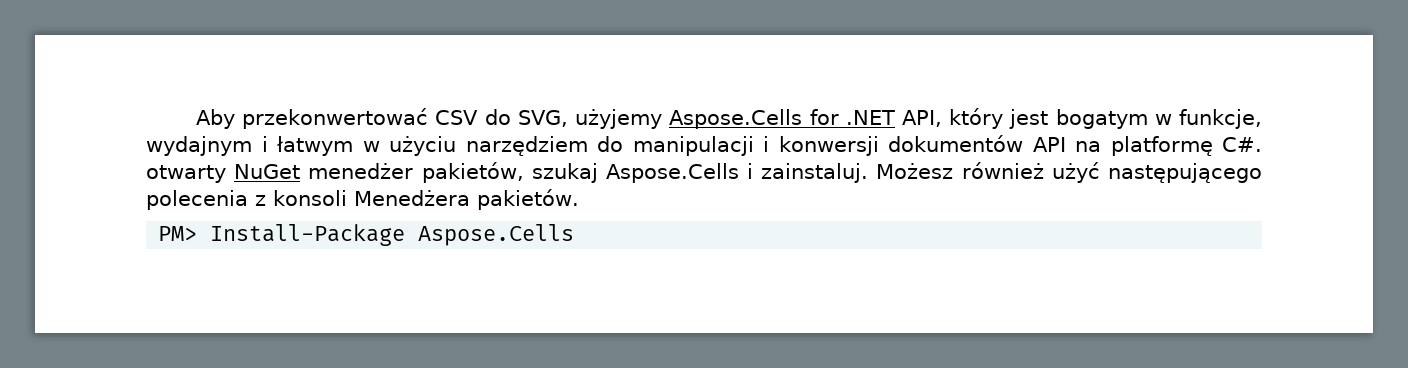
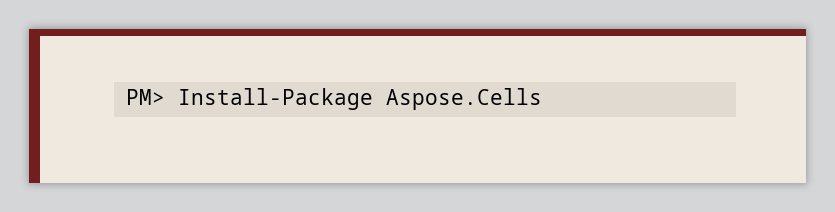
[196,108,1262,129] [146,135,1262,156] [146,162,1262,183] [146,189,579,210] Aby przekonwertować CSV do SVG, użyjemy Aspose.Cells for .NET API, który jest bogatym w funkcje, wydajnym i łatwym w użyciu narzędziem do manipulacji i konwersji dokumentów API na platformę C#. otwarty NuGet menedżer pakietów, szukaj Aspose.Cells i zainstaluj. Możesz również użyć następującego polecenia z konsoli Menedżera pakietów. // -> (126, 97) none

